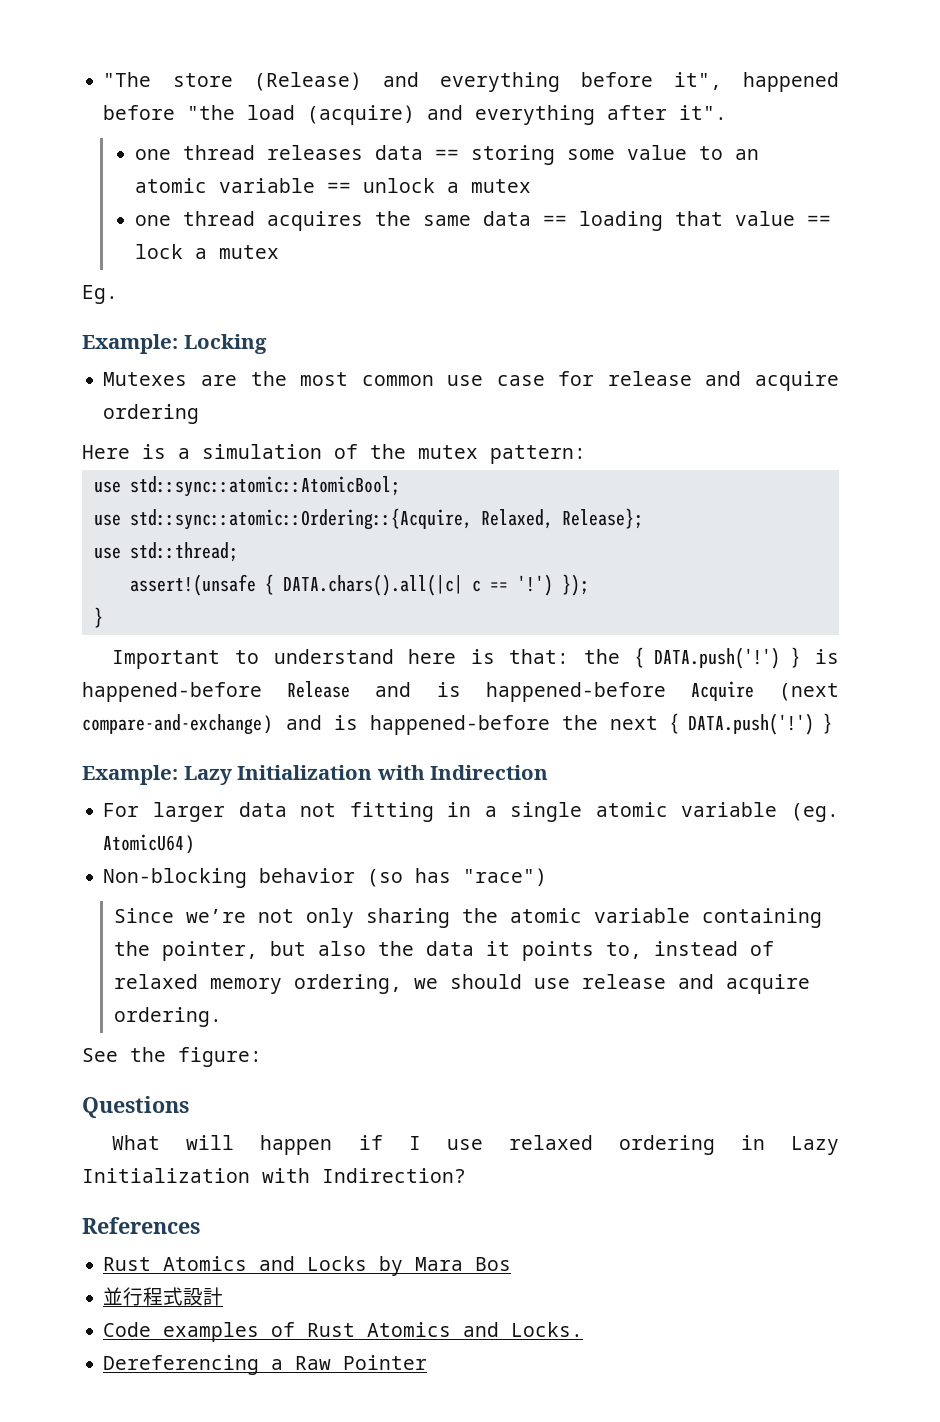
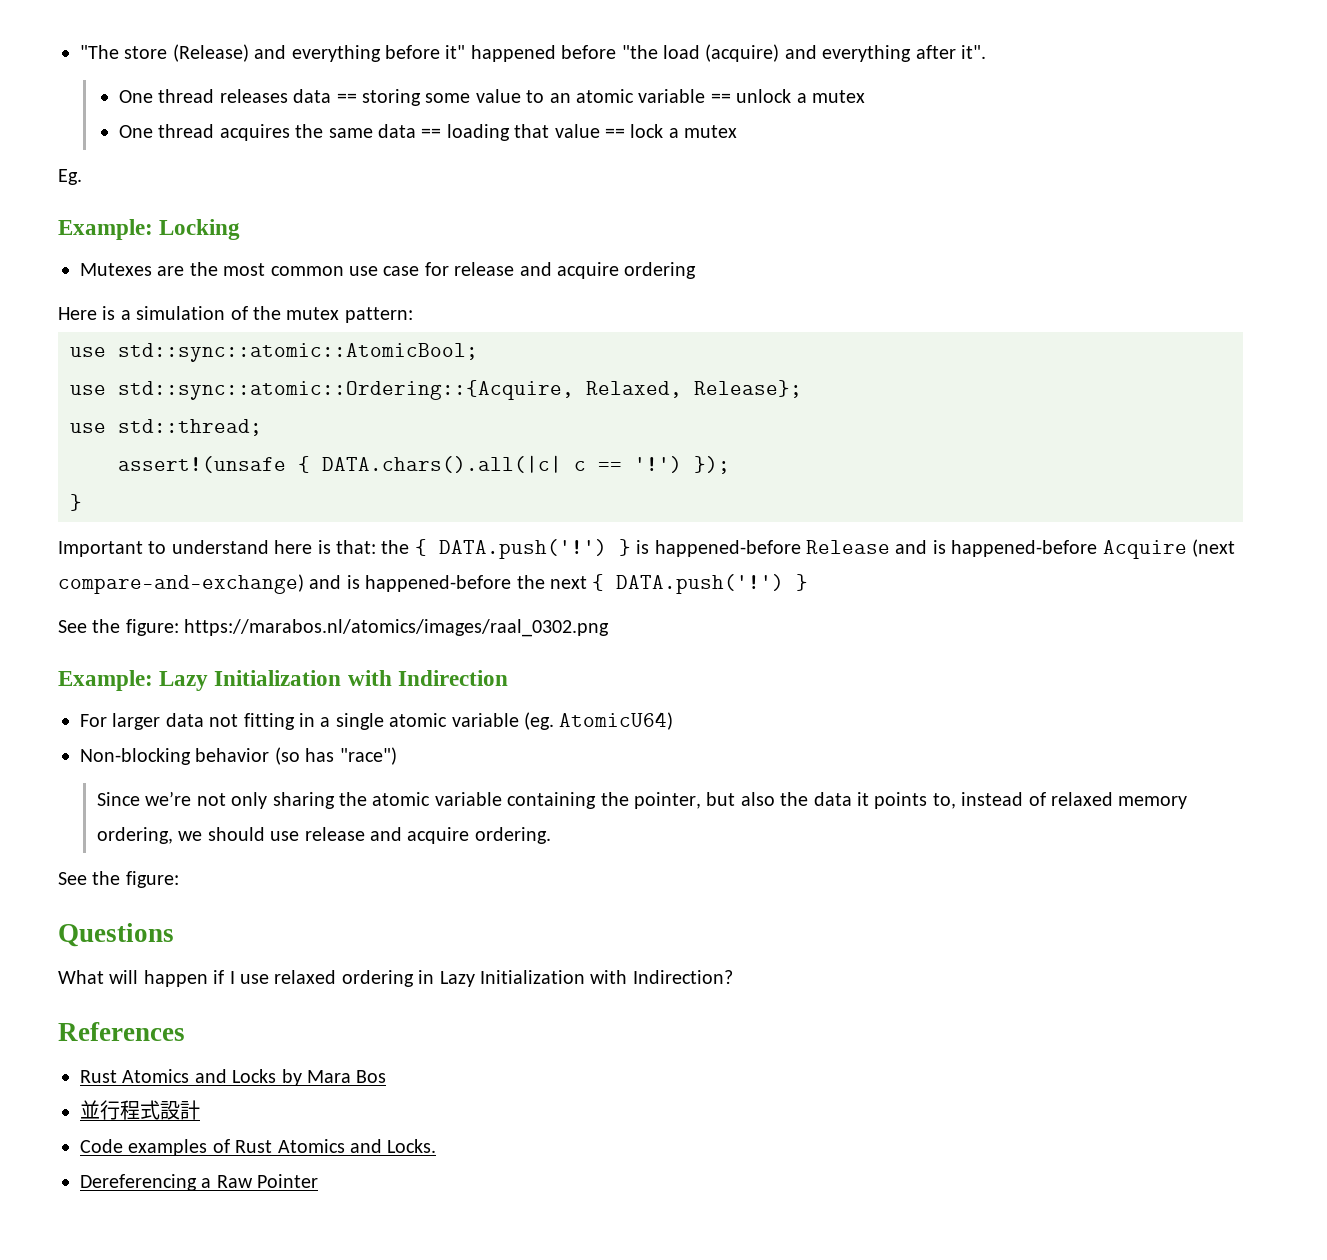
[673,72,722,90] it", -> [445,45,466,59] it"
[134,149,171,160] one -> [118,90,153,103] One
[134,215,171,226] one -> [118,125,153,138] One
(832, 723) none -> [58,619,610,637] // See the figure: https://marabos.nl/atomics/images/raal_0302.png

